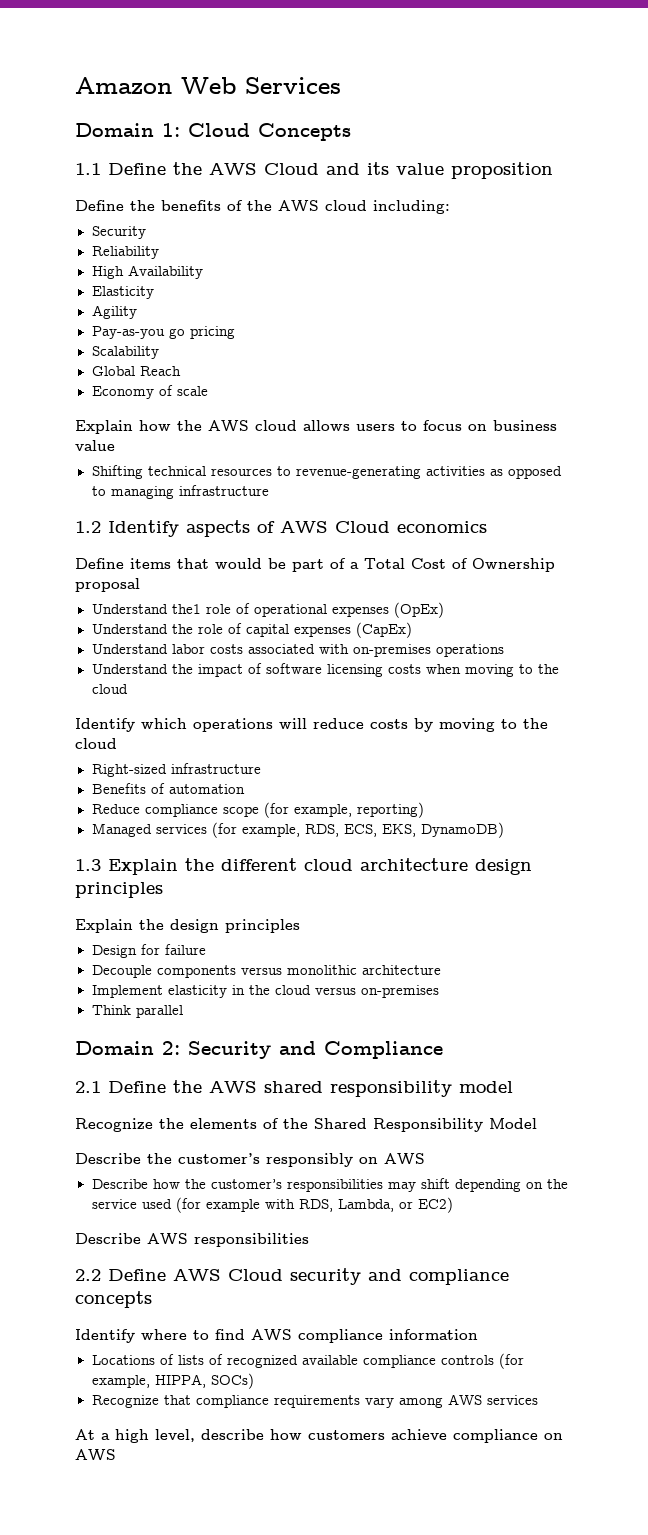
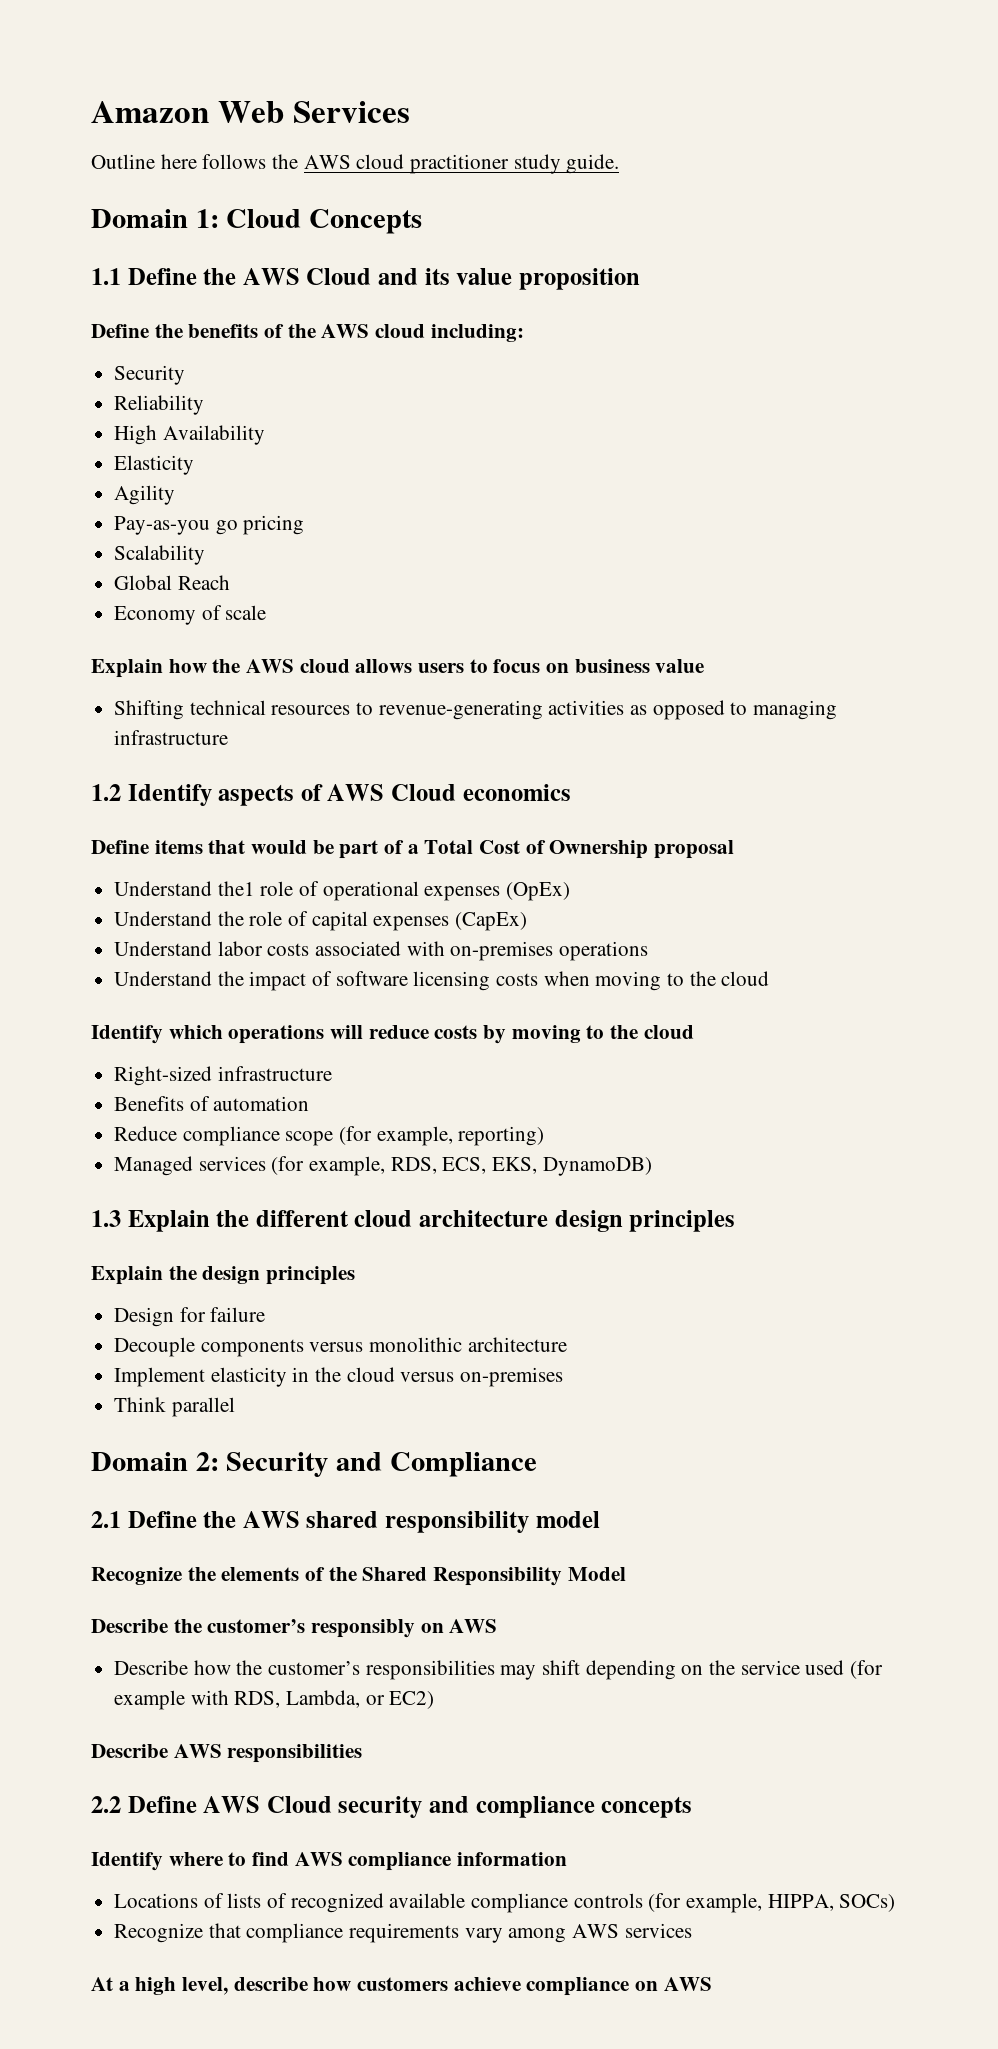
(341, 85) none -> [91,154,620,174] // Outline here follows the AWS cloud practitioner study guide.

